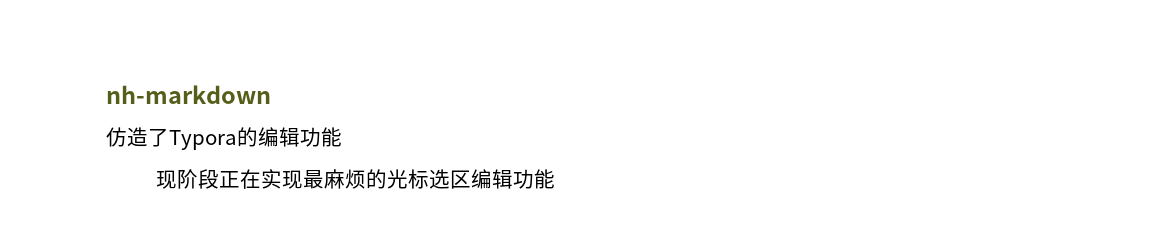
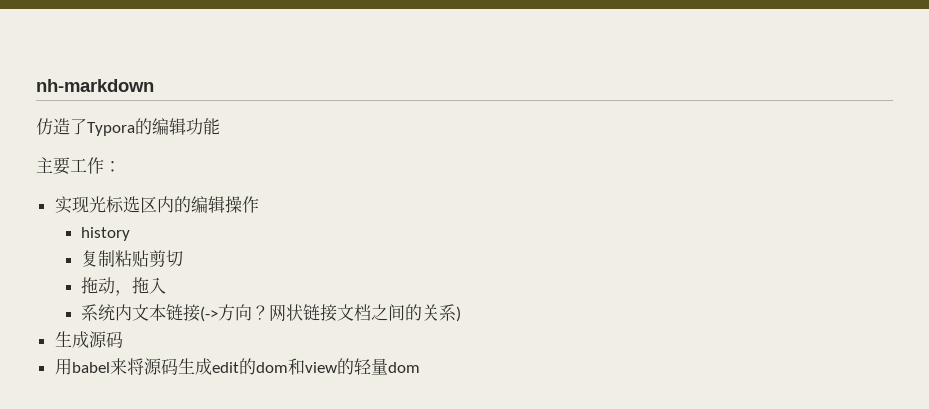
[156,169,556,189] 现阶段正在实现最麻烦的光标选区编辑功能 -> [36,157,121,175] [54,196,259,214] [81,227,131,241] [81,250,184,267] [81,277,167,296] [81,304,462,322] [54,331,123,348] [54,358,420,375] 主要工作： // 实现光标选区内的编辑操作 // history // 复制粘贴剪切 // 拖动，拖入 // 系统内文本链接(->方向？网状链接文档之间的关系) // 生成源码 // 用babel来将源码生成edit的dom和view的轻量dom

